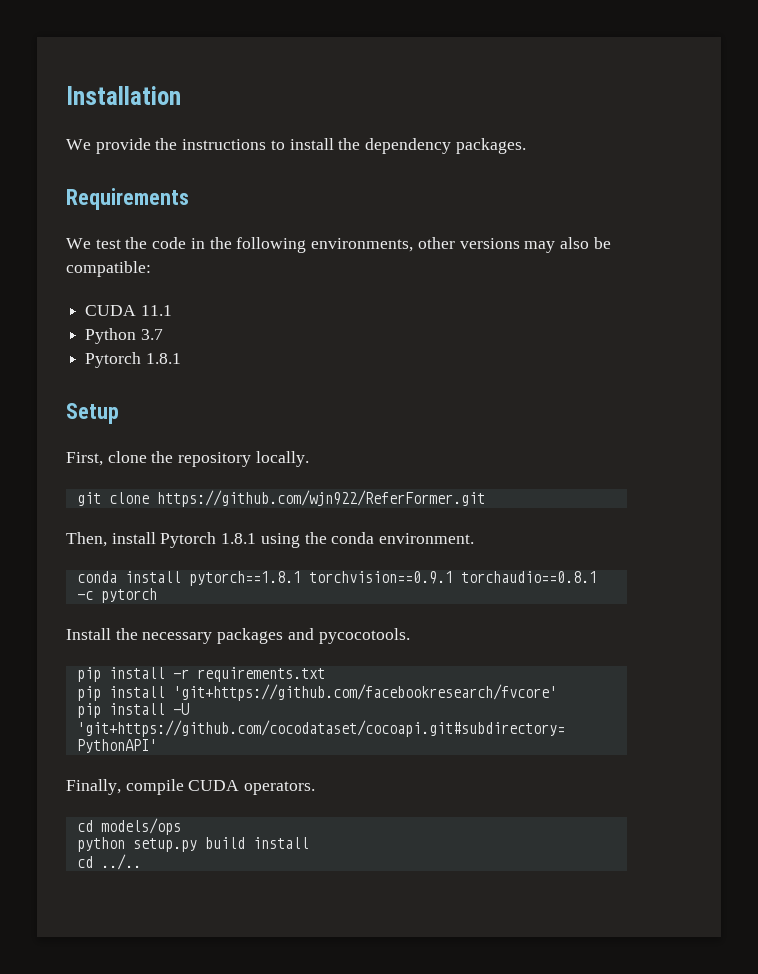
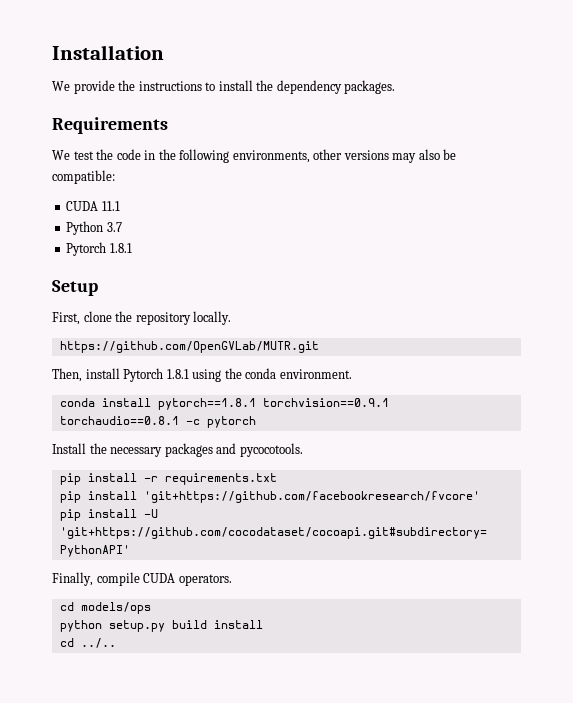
[76,490,485,507] git clone https://github.com/wjn922/ReferFormer.git -> [59,341,319,353] https://github.com/OpenGVLab/MUTR.git

